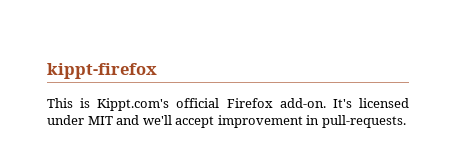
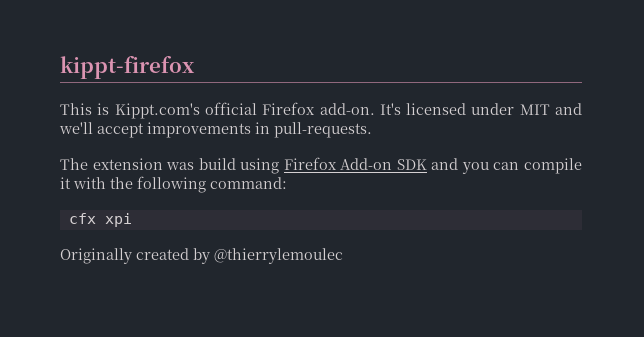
[217,115,303,128] improvement -> [147,122,251,138] improvements
(406, 121) none -> [60,157,582,174] [60,176,287,193] [68,213,132,227] [60,248,343,264] // The extension was build using Firefox Add-on SDK and you can compile it with the following command: // cfx xpi // Originally created by @thierrylemoulec

